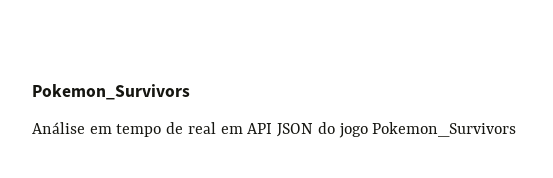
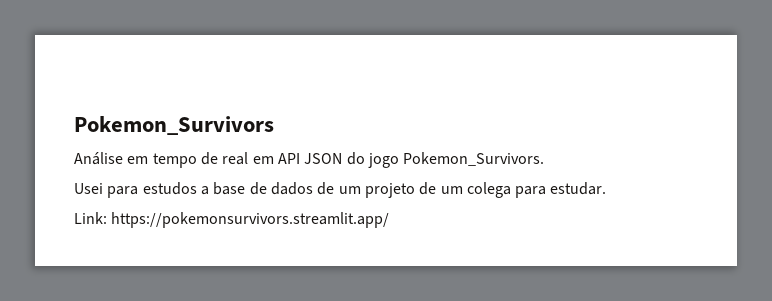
[372,122,517,137] Pokemon_Survivors -> [403,152,545,166] [74,182,607,198] [74,212,390,228] Pokemon_Survivors. // Usei para estudos a base de dados de um projeto de um colega para estudar. // Link: https://pokemonsurvivors.streamlit.app/

